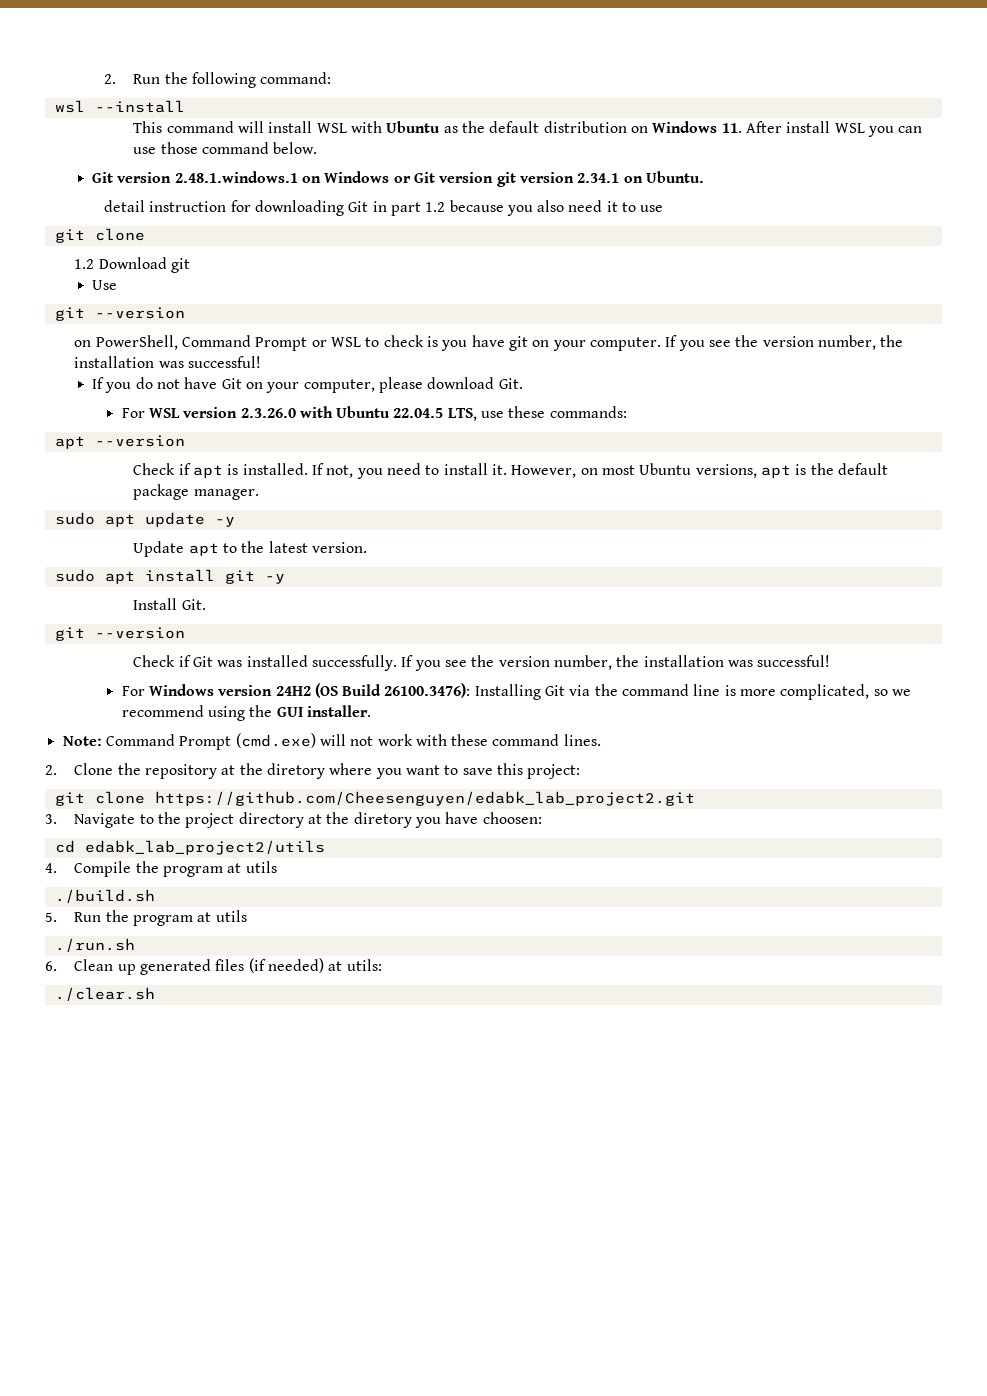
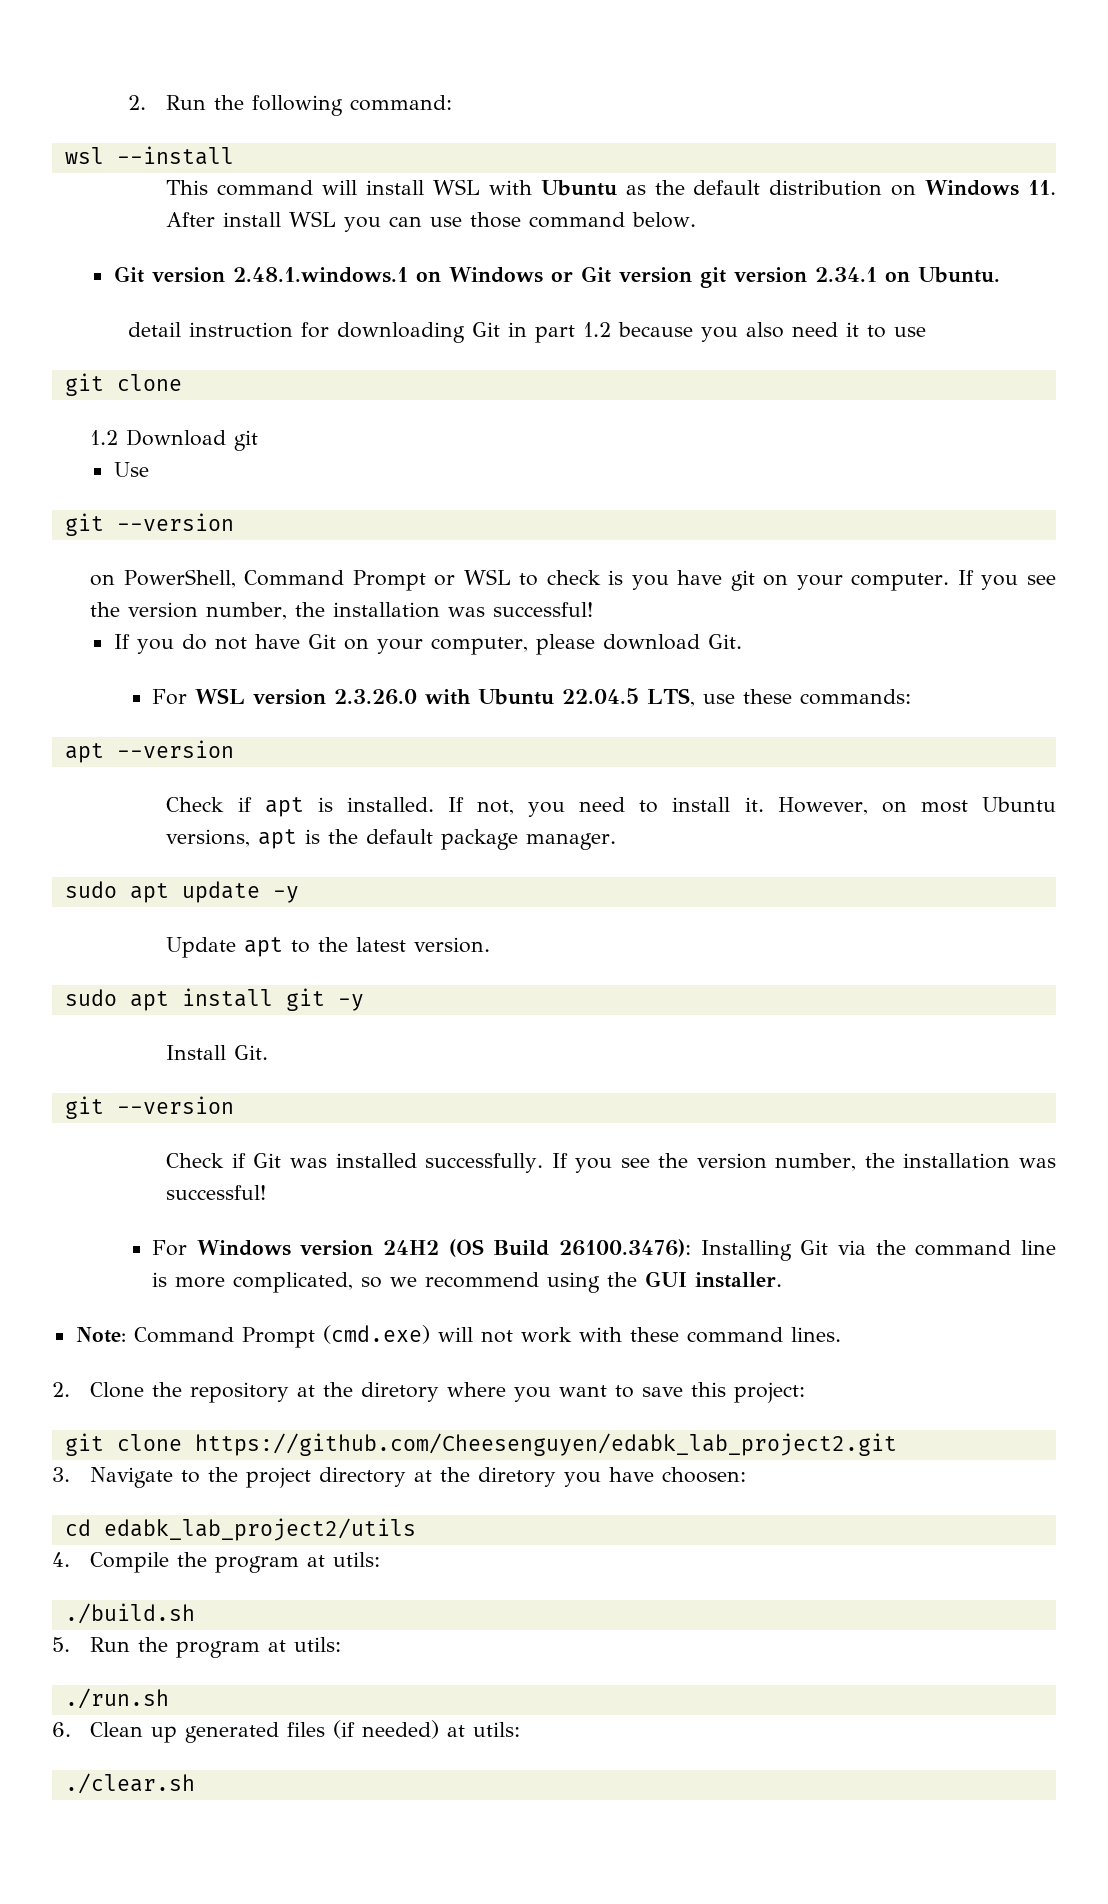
[245,861,277,873] utils -> [333,1552,381,1567] utils:
[215,910,247,922] utils -> [294,1637,342,1652] utils:

